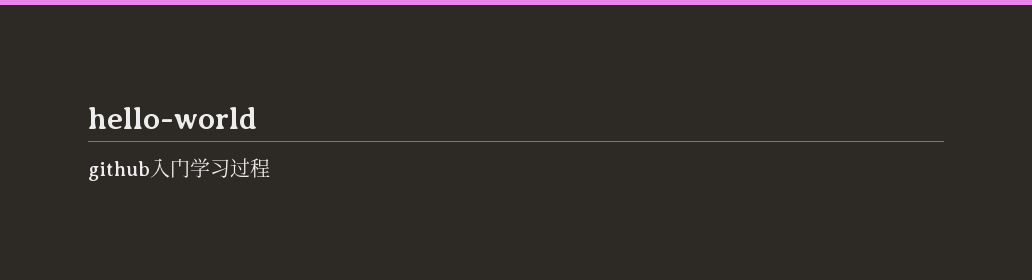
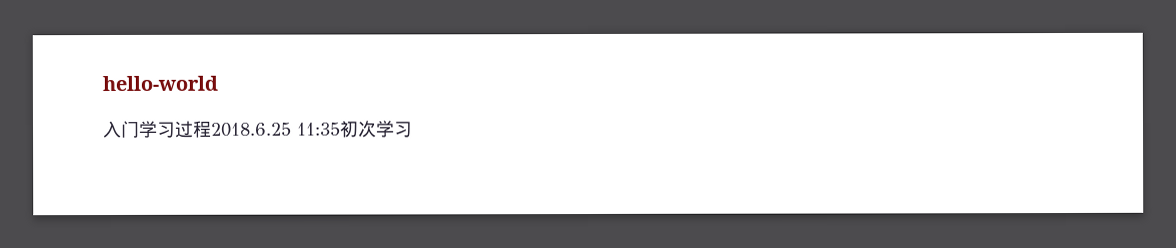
[88,161,150,181] github -> (218, 83) none
(270, 168) none -> [210,120,413,138] 2018.6.25 11:35初次学习

